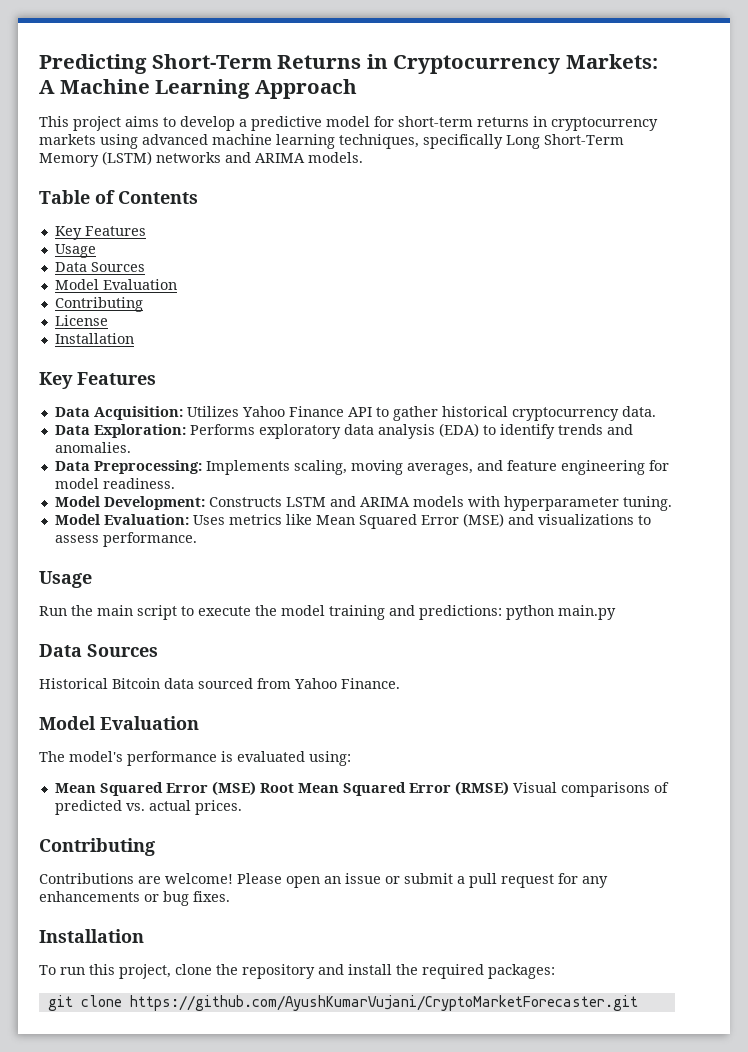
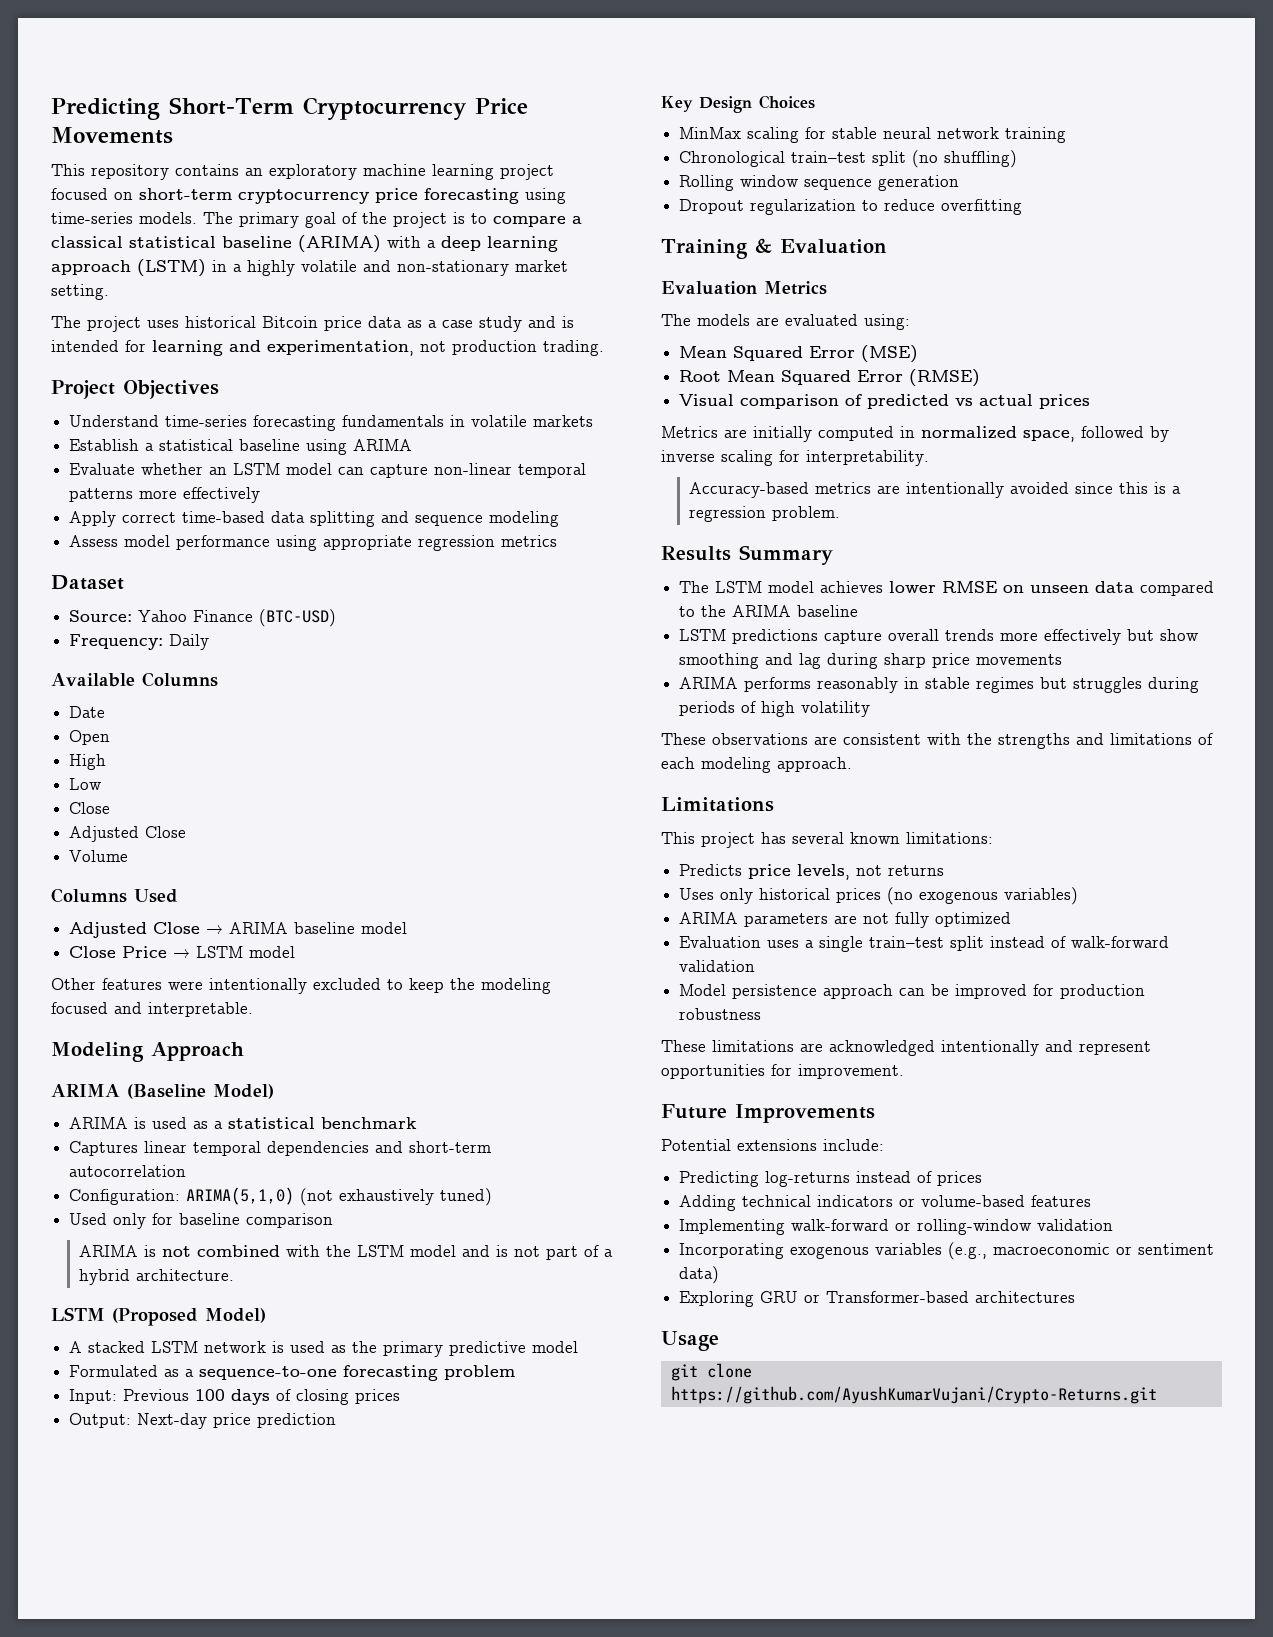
[277,54,658,74] [39,79,357,99] [39,116,658,131] [39,134,624,149] [39,151,363,167] [39,190,198,204] [54,226,146,240] [54,244,96,258] [54,262,145,272] [54,279,177,290] [54,297,143,312] [54,315,108,326] [54,333,134,344] [39,372,156,389] [54,406,656,421] [54,423,633,439] [54,442,131,453] [54,460,669,475] [54,478,175,489] [54,496,672,511] [54,513,651,529] [54,532,197,547] [39,571,92,588] [39,605,616,620] [39,644,158,657] [39,678,400,689] [39,716,199,730] [39,751,233,766] Returns in Cryptocurrency Markets: A Machine Learning Approach // This project aims to develop a predictive model for short-term returns in cryptocurrency markets using advanced machine learning techniques, specifically Long Short-Term Memory (LSTM) networks and ARIMA models. // Table of Contents // Key Features // Usage // Data Sources // Model Evaluation // Contributing // License // Installation // Key Features // Data Acquisition: Utilizes Yahoo Finance API to gather historical cryptocurrency data. // Data Exploration: Performs exploratory data analysis (EDA) to identify trends and anomalies. // Data Preprocessing: Implements scaling, moving averages, and feature engineering for model readiness. // Model Development: Constructs LSTM and ARIMA models with hyperparameter tuning. // Model Evaluation: Uses metrics like Mean Squared Error (MSE) and visualizations to assess performance. // Usage // Run the main script to execute the model training and predictions: python main.py // Data Sources // Historical Bitcoin data sourced from Yahoo Finance. // Model Evaluation // The model's performance is -> [302,97,528,120] [51,127,173,144] [51,164,554,180] [51,188,566,204] [51,212,582,228] [51,235,558,253] [51,259,568,277] [51,284,109,300] [51,316,574,332] [51,340,604,356] [51,380,219,399] [69,415,594,431] [69,439,413,455] [69,463,587,478] [69,487,261,503] [69,511,560,527] [69,535,558,551] [51,575,124,590] [69,609,337,627] [69,634,210,650] [51,672,218,687] [69,706,106,718] [69,730,111,745] [69,754,107,770] [69,778,103,790] [69,802,111,814] [69,826,187,842] [69,850,129,862] [51,888,178,903] [69,922,408,938] [69,946,296,958] [51,978,551,994] [51,1002,253,1017] [51,1042,244,1062] [51,1084,274,1099] [69,1117,418,1129] [69,1141,492,1156] [69,1165,187,1177] [69,1187,493,1206] [69,1213,334,1229] [78,1245,613,1260] [78,1269,234,1285] [51,1307,266,1326] [69,1341,579,1357] [69,1365,516,1381] [69,1389,401,1405] [69,1413,337,1429] [661,95,815,113] [679,127,1067,143] [679,150,1018,168] [679,175,960,191] [679,199,1023,215] [661,238,887,259] [661,281,827,295] [661,314,779,326] Cryptocurrency Price Movements // This repository contains an exploratory machine learning project focused on short-term cryptocurrency price forecasting using time-series models. The primary goal of the project is to compare a classical statistical baseline (ARIMA) with a deep learning approach (LSTM) in a highly volatile and non-stationary market setting. // The project uses historical Bitcoin price data as a case study and is intended for learning and experimentation, not production trading. // Project Objectives // Understand time-series forecasting fundamentals in volatile markets // Establish a statistical baseline using ARIMA // Evaluate whether an LSTM model can capture non-linear temporal patterns more effectively // Apply correct time-based data splitting and sequence modeling // Assess model performance using appropriate regression metrics // Dataset // Source: Yahoo Finance (BTC-USD) // Frequency: Daily // Available Columns // Date // Open // High // Low // Close // Adjusted Close // Volume // Columns Used // Adjusted Close → ARIMA baseline model // Close Price → LSTM model // Other features were intentionally excluded to keep the modeling focused and interpretable. // Modeling Approach // ARIMA (Baseline Model) // ARIMA is used as a statistical benchmark // Captures linear temporal dependencies and short-term autocorrelation // Configuration: ARIMA(5,1,0) (not exhaustively tuned) // Used only for baseline comparison // ARIMA is not combined with the LSTM model and is not part of a hybrid architecture. // LSTM (Proposed Model) // A stacked LSTM network is used as the primary predictive model // Formulated as a sequence-to-one forecasting problem // Input: Previous 100 days of closing prices // Output: Next-day price prediction // Key Design Choices // MinMax scaling for stable neural network training // Chronological train–test split (no shuffling) // Rolling window sequence generation // Dropout regularization to reduce overfitting // Training & Evaluation // Evaluation Metrics // The models are
(256, 788) none -> (919, 354) //
[512,782,669,797] [54,800,242,815] [39,838,155,856] [39,873,608,888] [39,891,230,906] [39,929,144,943] [39,964,555,979] Visual comparisons of predicted vs. actual prices. // Contributing // Contributions are welcome! Please open an issue or submit a pull request for any enhancements or bug fixes. // Installation // To run this project, clone the repository and install the required packages: -> [679,394,1091,409] [661,426,1169,442] [661,450,929,466] [688,482,1181,498] [688,506,840,522] [661,545,833,565] [679,581,1215,596] [679,605,859,617] [679,629,1200,645] [679,653,1063,669] [679,677,1200,693] [679,701,871,717] [661,733,1213,749] [661,757,852,773] [661,797,774,812] [661,832,993,848] [679,864,945,880] [679,887,1079,905] [679,912,1012,928] [679,936,1170,952] [679,960,756,972] [679,984,1146,999] [679,1008,762,1020] [661,1040,1151,1056] [661,1064,904,1079] [661,1104,875,1123] [661,1139,884,1151] [679,1171,983,1187] [679,1195,1092,1211] [679,1219,1114,1235] [679,1242,1215,1260] [679,1266,720,1284] [679,1291,1076,1307] [661,1331,719,1351] // Visual comparison of predicted vs actual prices // Metrics are initially computed in normalized space, followed by inverse scaling for interpretability. // Accuracy-based metrics are intentionally avoided since this is a regression problem. // Results Summary // The LSTM model achieves lower RMSE on unseen data compared to the ARIMA baseline // LSTM predictions capture overall trends more effectively but show smoothing and lag during sharp price movements // ARIMA performs reasonably in stable regimes but struggles during periods of high volatility // These observations are consistent with the strengths and limitations of each modeling approach. // Limitations // This project has several known limitations: // Predicts price levels, not returns // Uses only historical prices (no exogenous variables) // ARIMA parameters are not fully optimized // Evaluation uses a single train–test split instead of walk-forward validation // Model persistence approach can be improved for production robustness // These limitations are acknowledged intentionally and represent opportunities for improvement. // Future Improvements // Potential extensions include: // Predicting log-returns instead of prices // Adding technical indicators or volume-based features // Implementing walk-forward or rolling-window validation // Incorporating exogenous variables (e.g., macroeconomic or sentiment data) // Exploring GRU or Transformer-based architectures // Usage
[129,995,638,1011] https://github.com/AyushKumarVujani/CryptoMarketForecaster.git -> [670,1386,1157,1404] https://github.com/AyushKumarVujani/Crypto-Returns.git

